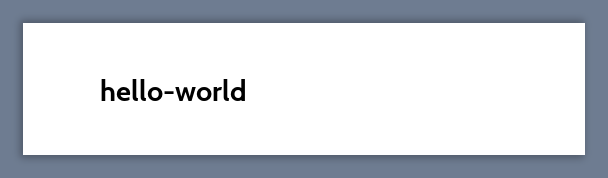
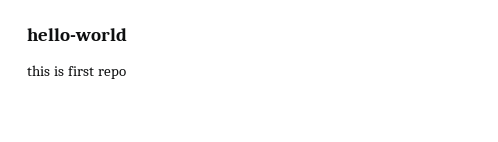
(247, 90) none -> [27,65,126,79] // this is first repo

